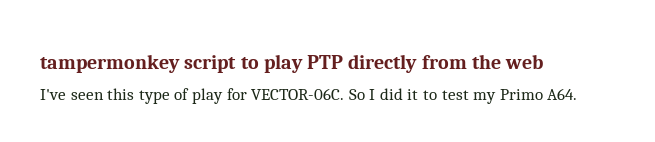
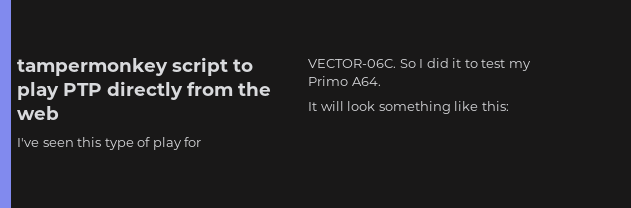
(578, 94) none -> [308,101,509,114] // It will look something like this:

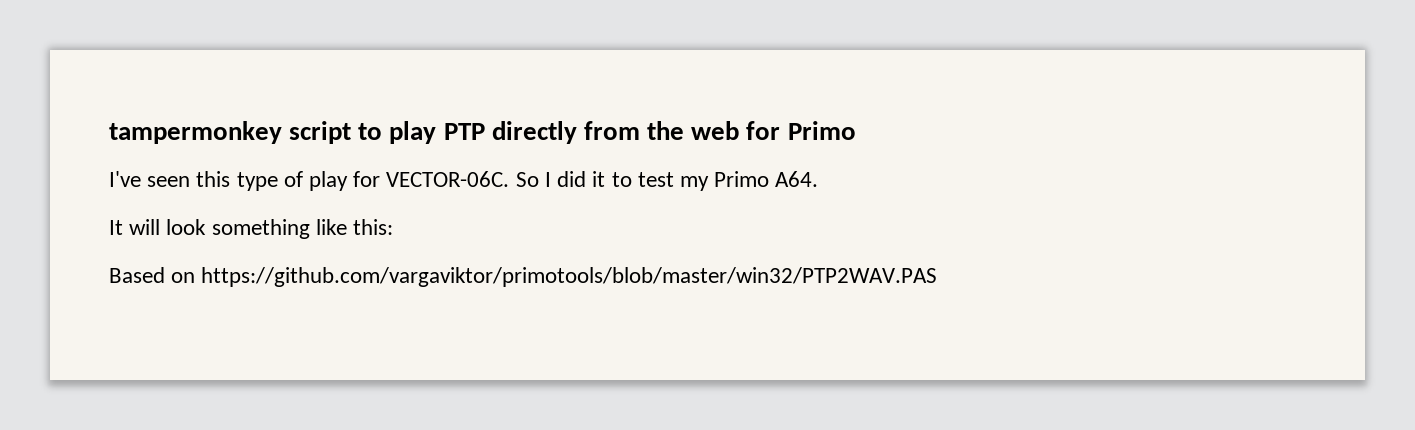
(59, 113) none -> [746,121,856,140] for Primo
(509, 106) none -> [109,267,938,287] // Based on https://github.com/vargaviktor/primotools/blob/master/win32/PTP2WAV.PAS

